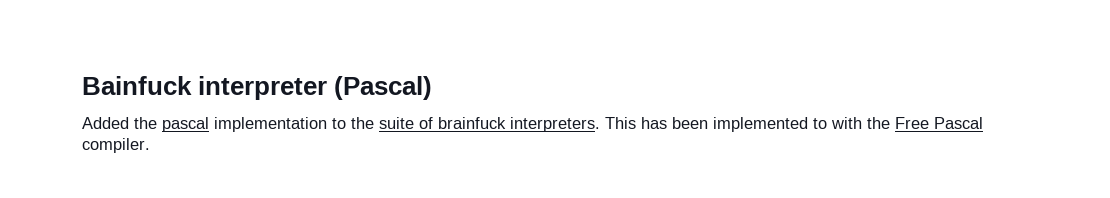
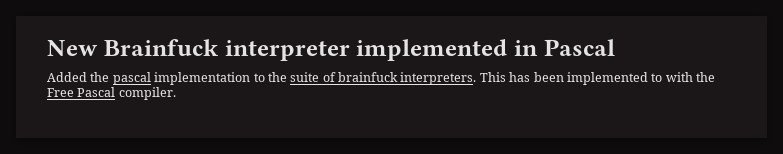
[82,76,433,100] Bainfuck interpreter (Pascal) -> [47,39,615,61] New Brainfuck interpreter implemented in Pascal

